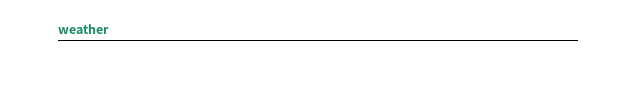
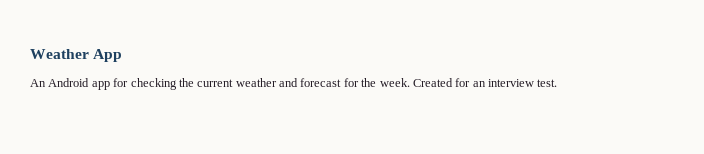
[58,24,109,34] weather -> [30,49,123,62] [30,78,558,90] Weather App // An Android app for checking the current weather and forecast for the week. Created for an interview test.

